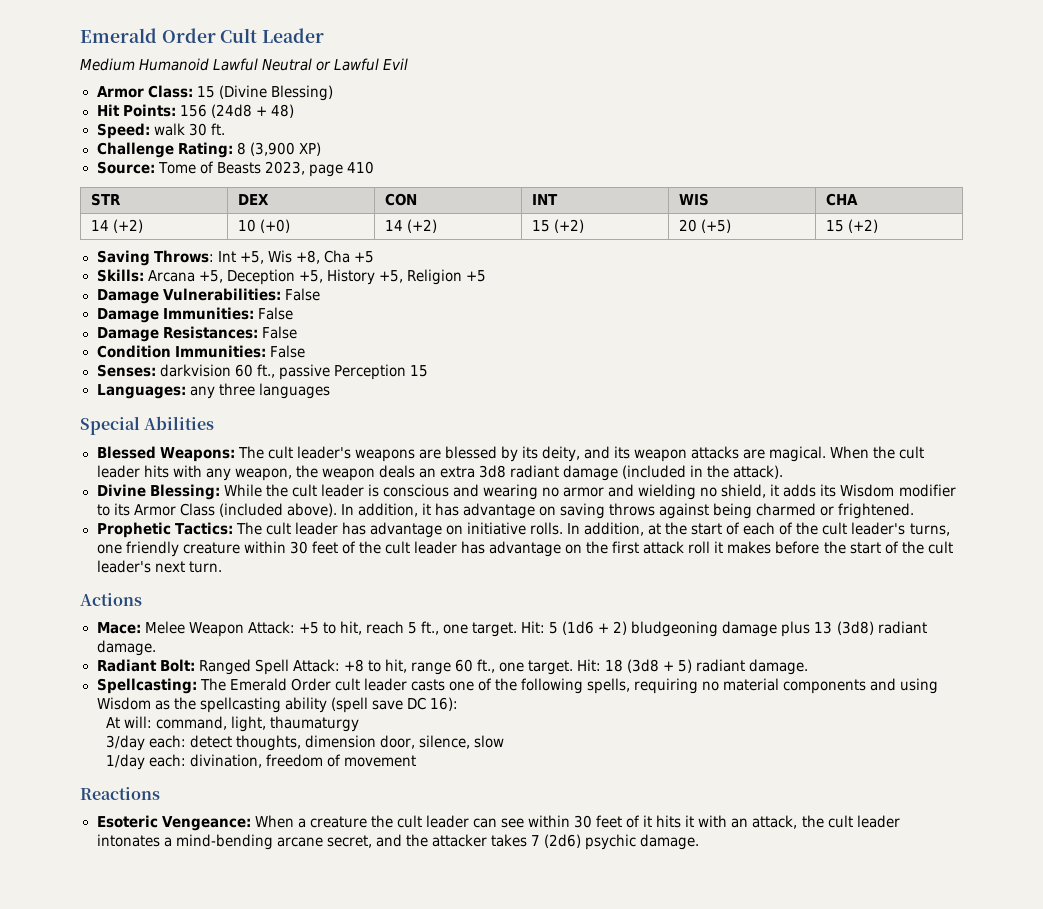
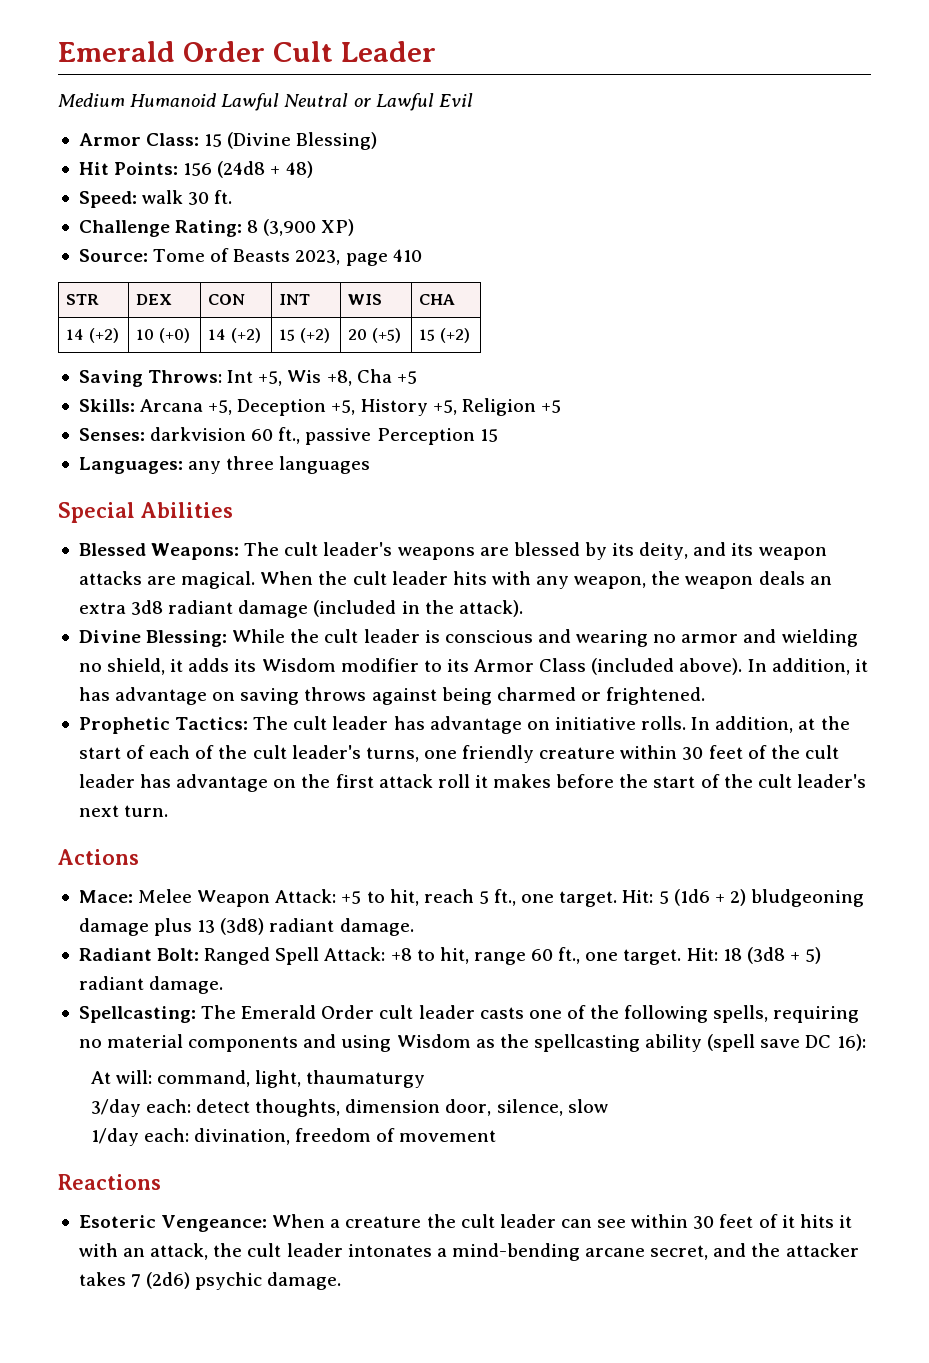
[96,288,320,304] [96,307,293,323] [96,326,297,342] [96,345,305,358] // Damage Vulnerabilities: False // Damage Immunities: False // Damage Resistances: False // Condition Immunities: False -> (561, 406) none

